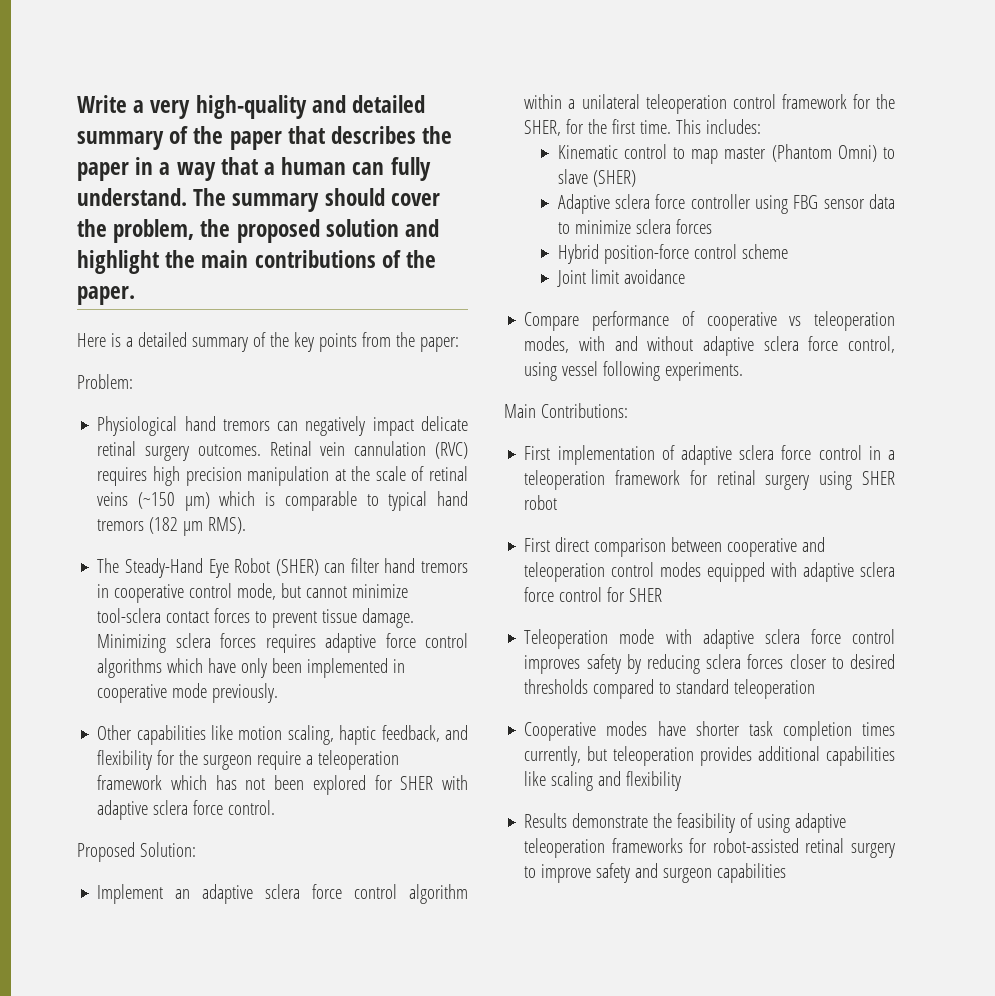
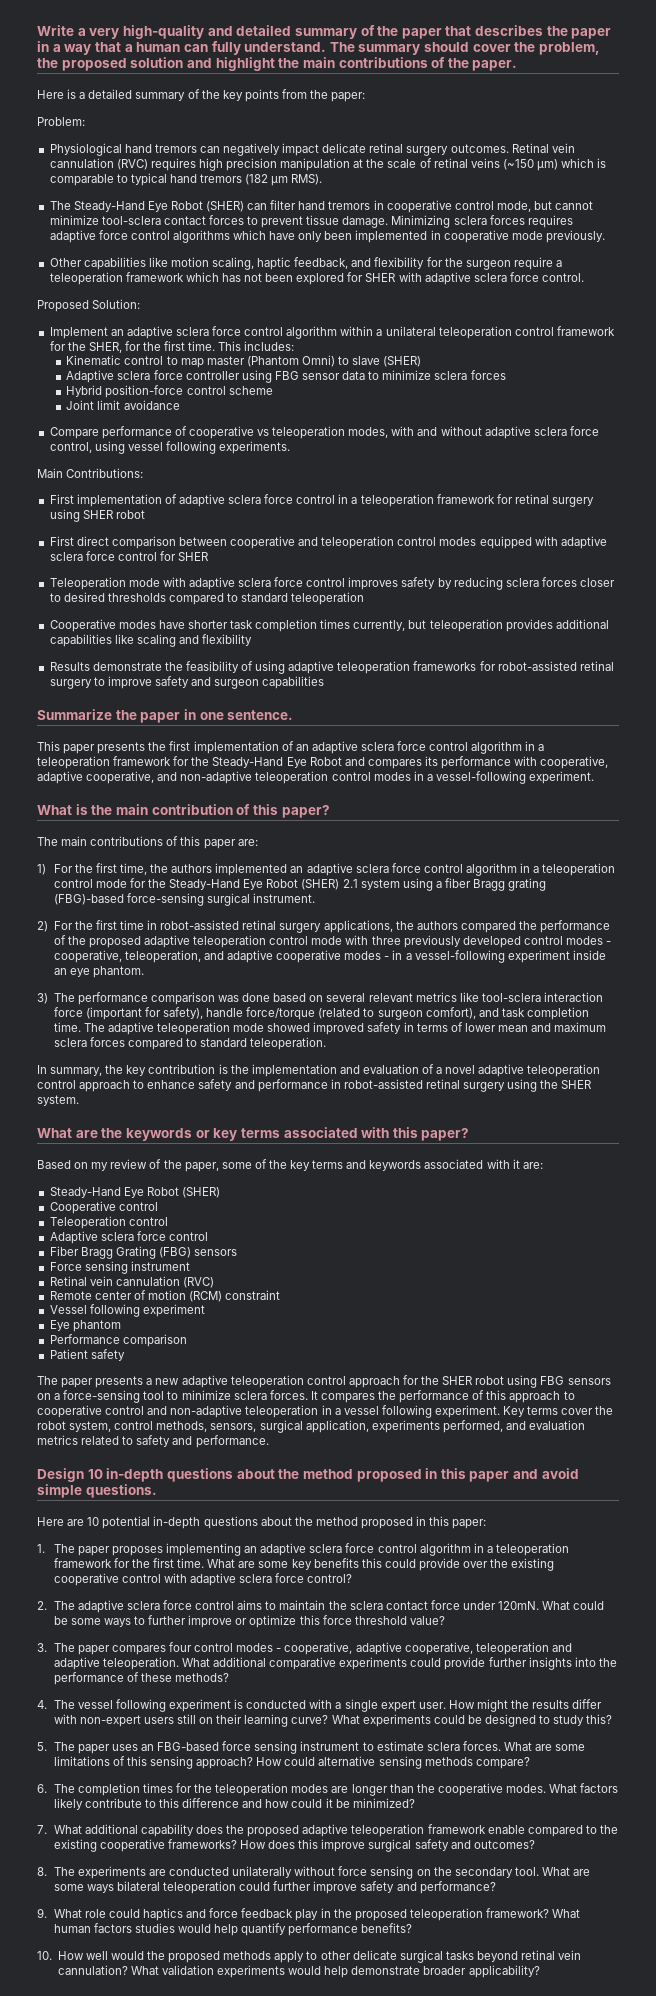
(787, 873) none -> [37,709,294,723] [37,741,545,754] [37,756,609,769] [37,771,595,784] [37,804,330,818] [37,836,258,849] [37,863,616,876] [53,878,547,891] [53,893,316,906] [37,920,611,933] [53,935,612,948] [53,950,606,963] [53,966,144,978] [37,992,604,1005] [53,1007,590,1020] [53,1022,607,1035] [53,1037,327,1050] [37,1064,601,1077] [37,1079,593,1092] [37,1095,79,1106] [37,1127,470,1141] [37,1159,543,1172] [49,1187,220,1198] [49,1201,158,1214] [49,1216,168,1229] [49,1231,208,1244] [49,1246,238,1259] [49,1261,190,1274] [49,1276,214,1288] [49,1290,281,1302] [49,1304,205,1317] [49,1320,121,1332] [49,1334,187,1347] [49,1349,125,1361] [37,1375,611,1388] [37,1390,575,1403] [37,1405,614,1418] [37,1420,586,1433] [37,1435,269,1448] [37,1468,579,1482] [37,1484,157,1498] [37,1516,487,1529] [37,1543,569,1556] [53,1558,555,1571] [53,1573,353,1586] [37,1600,605,1613] [53,1615,445,1628] [37,1642,572,1655] [53,1657,617,1670] [53,1672,230,1685] [37,1699,603,1712] [53,1714,613,1727] [37,1741,586,1754] [53,1756,530,1769] [37,1783,619,1796] [53,1798,415,1810] [37,1824,618,1837] [53,1839,535,1852] [37,1866,591,1879] [53,1881,496,1894] [37,1908,581,1921] [53,1923,413,1936] [37,1950,582,1963] [57,1965,540,1978] // Summarize the paper in one sentence. // This paper presents the first implementation of an adaptive sclera force control algorithm in a teleoperation framework for the Steady-Hand Eye Robot and compares its performance with cooperative, adaptive cooperative, and non-adaptive teleoperation control modes in a vessel-following experiment. // What is the main contribution of this paper? // The main contributions of this paper are: // 1) For the first time, the authors implemented an adaptive sclera force control algorithm in a teleoperation control mode for the Steady-Hand Eye Robot (SHER) 2.1 system using a fiber Bragg grating (FBG)-based force-sensing surgical instrument. // 2) For the first time in robot-assisted retinal surgery applications, the authors compared the performance of the proposed adaptive teleoperation control mode with three previously developed control modes - cooperative, teleoperation, and adaptive cooperative modes - in a vessel-following experiment inside an eye phantom. // 3) The performance comparison was done based on several relevant metrics like tool-sclera interaction force (important for safety), handle force/torque (related to surgeon comfort), and task completion time. The adaptive teleoperation mode showed improved safety in terms of lower mean and maximum sclera forces compared to standard teleoperation. // In summary, the key contribution is the implementation and evaluation of a novel adaptive teleoperation control approach to enhance safety and performance in robot-assisted retinal surgery using the SHER system. // What are the keywords or key terms associated with this paper? // Based on my review of the paper, some of the key terms and keywords associated with it are: // Steady-Hand Eye Robot (SHER) // Cooperative control // Teleoperation control // Adaptive sclera force control // Fiber Bragg Grating (FBG) sensors // Force sensing instrument // Retinal vein cannulation (RVC) // Remote center of motion (RCM) constraint // Vessel following experiment // Eye phantom // Performance comparison // Patient safety // The paper presents a new adaptive teleoperation control approach for the SHER robot using FBG sensors on a force-sensing tool to minimize sclera forces. It compares the performance of this approach to cooperative control and non-adaptive teleoperation in a vessel following experiment. Key terms cover the robot system, control methods, sensors, surgical application, experiments performed, and evaluation metrics related to safety and performance. // Design 10 in-depth questions about the method proposed in this paper and avoid simple questions. // Here are 10 potential in-depth questions about the method proposed in this paper: // 1. The paper proposes implementing an adaptive sclera force control algorithm in a teleoperation framework for the first time. What are some key benefits this could provide over the existing cooperative control with adaptive sclera force control? // 2. The adaptive sclera force control aims to maintain the sclera contact force under 120mN. What could be some ways to further improve or optimize this force threshold value? // 3. The paper compares four control modes - cooperative, adaptive cooperative, teleoperation and adaptive teleoperation. What additional comparative experiments could provide further insights into the performance of these methods? // 4. The vessel following experiment is conducted with a single expert user. How might the results differ with non-expert users still on their learning curve? What experiments could be designed to study this? // 5. The paper uses an FBG-based force sensing instrument to estimate sclera forces. What are some limitations of this sensing approach? How could alternative sensing methods compare? // 6. The completion times for the teleoperation modes are longer than the cooperative modes. What factors likely contribute to this difference and how could it be minimized? // 7. What additional capability does the proposed adaptive teleoperation framework enable compared to the existing cooperative frameworks? How does this improve surgical safety and outcomes? // 8. The experiments are conducted unilaterally without force sensing on the secondary tool. What are some ways bilateral teleoperation could further improve safety and performance? // 9. What role could haptics and force feedback play in the proposed teleoperation framework? What human factors studies would help quantify performance benefits? // 10. How well would the proposed methods apply to other delicate surgical tasks beyond retinal vein cannulation? What validation experiments would help demonstrate broader applicability?

